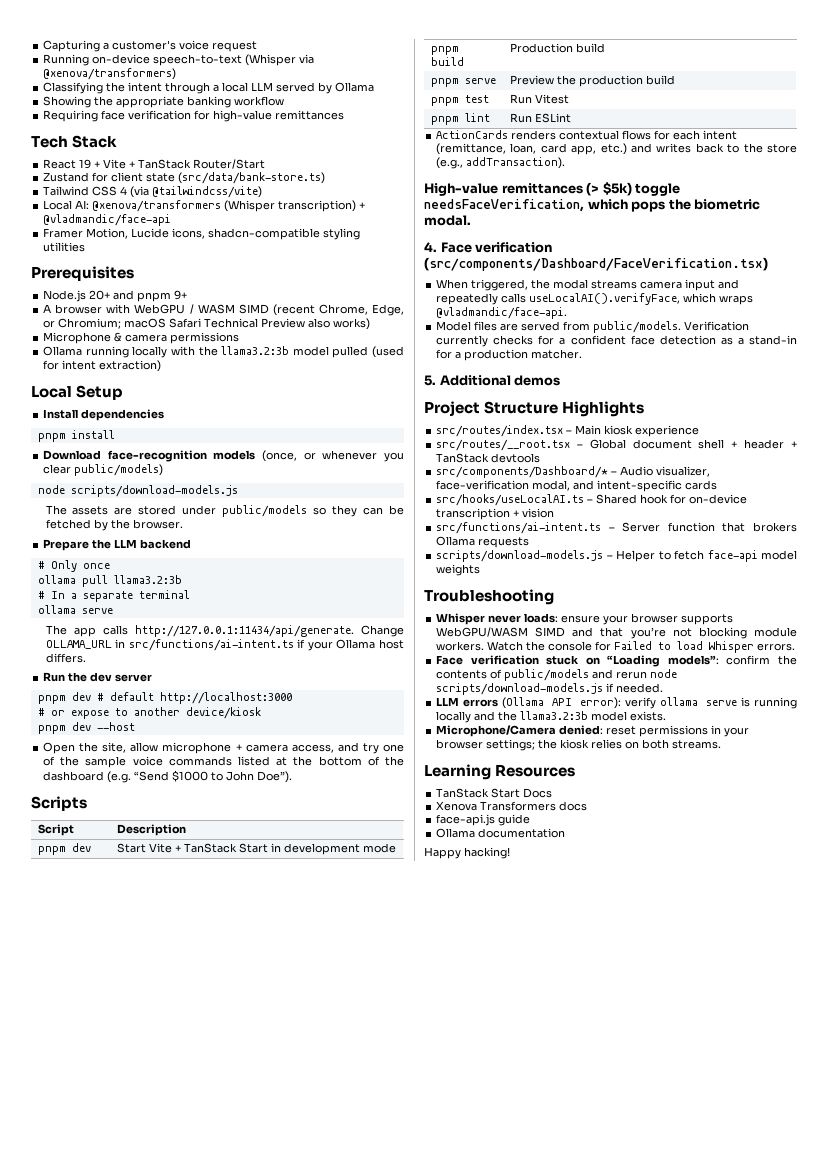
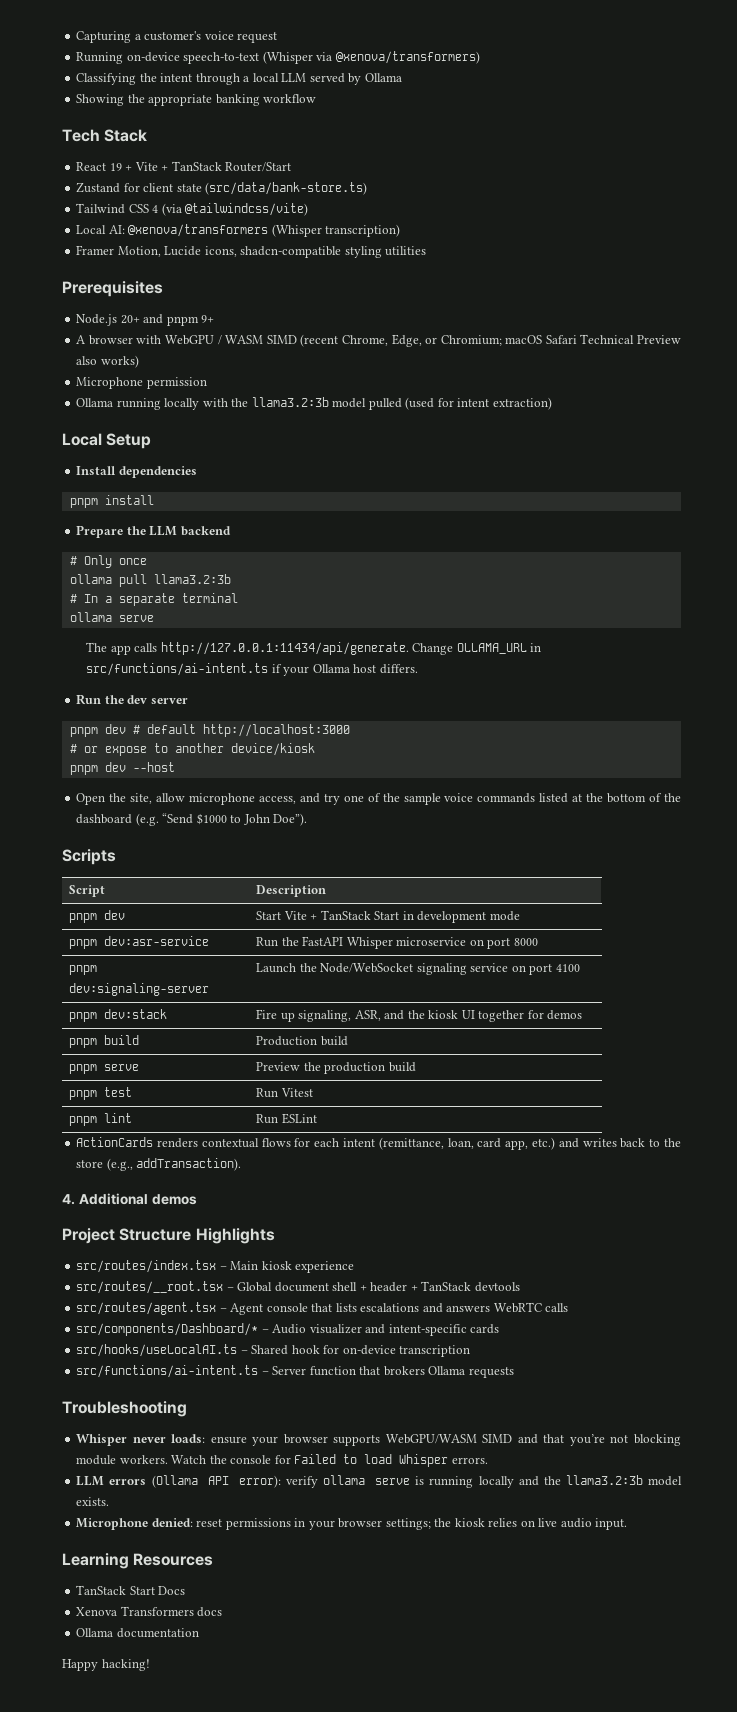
[43,110,345,122] // Requiring face verification for high-value remittances -> (317, 98) none
[359,202,366,209] [43,214,172,226] + @vladmandic/face-api -> (401, 230) none
[114,332,240,344] & camera permissions -> [146,377,207,389] permission
[43,450,404,462] [43,464,164,476] [37,485,238,497] [45,505,404,517] [45,519,183,531] // Download face-recognition models (once, or whenever you clear public/models) // node scripts/download-models.js // The assets are stored under public/models so they can be fetched by the browser. -> (154, 500) none
[235,744,288,752] + camera -> (256, 799) none
(397, 848) none -> [68,936,209,949] [255,936,538,949] [68,965,97,975] [68,983,209,996] [255,963,580,975] [68,1009,167,1022] [255,1009,583,1022] // pnpm dev:asr-service | Run the FastAPI Whisper microservice on port 8000 // pnpm dev:signaling-server | Launch the Node/WebSocket signaling service on port 4100 // pnpm dev:stack | Fire up signaling, ASR, and the kiosk UI together for demos
[424,182,681,196] [424,199,761,212] [424,215,471,226] [424,242,553,253] [424,257,768,271] [436,279,740,291] [436,293,754,305] [436,307,568,319] [436,321,750,333] [436,335,797,347] [436,349,583,361] [424,375,436,386] High-value remittances (> $5k) toggle needsFaceVerification, which pops the biometric modal. // 4. Face verification (src/components/Dashboard/FaceVerification.tsx) // When triggered, the modal streams camera input and repeatedly calls useLocalAI().verifyFace, which wraps @vladmandic/face-api. // Model files are served from public/models. Verification currently checks for a confident face detection as a stand-in for a production matcher. // 5. -> [62,1194,75,1205] 4.
(541, 458) none -> [76,1302,569,1315] // src/routes/agent.tsx – Agent console that lists escalations and answers WebRTC calls
[656,466,711,477] [436,480,571,491] visualizer, face-verification modal, -> [309,1324,362,1334] visualizer
[513,508,555,518] + vision -> (471, 1351) none
[436,550,797,562] [436,564,481,576] // scripts/download-models.js – Helper to fetch face-api model weights -> (514, 1372) none
[436,655,797,667] [436,669,678,681] [436,683,664,695] // Face verification stuck on “Loading models”: confirm the contents of public/models and rerun node scripts/download-models.js if needed. -> (488, 1460) none
[436,725,557,737] Microphone/Camera -> [76,1518,149,1530] Microphone
[642,739,722,749] both streams. -> [538,1518,628,1530] live audio input.
[436,814,531,826] // face-api.js guide -> (223, 1612) none

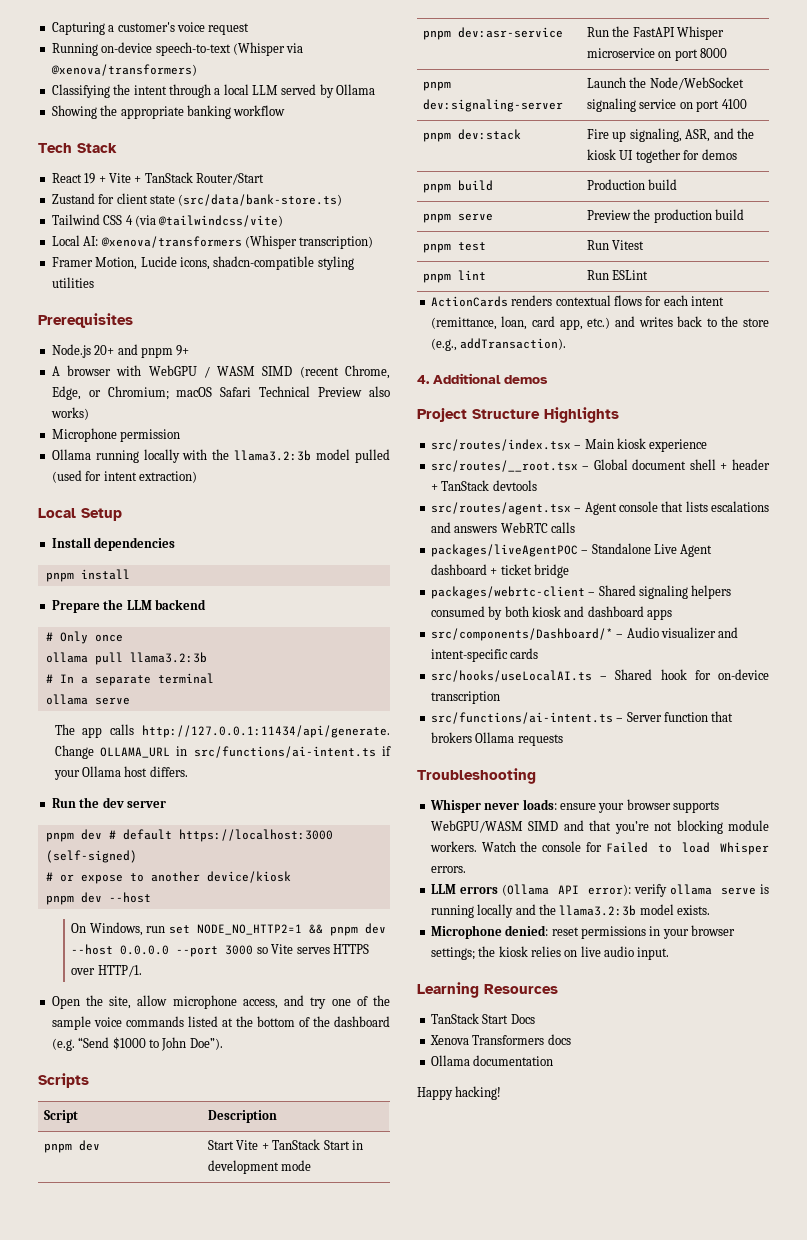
[202,724,350,737] http://localhost:3000 -> [178,829,333,842] [45,850,137,863] https://localhost:3000 (self-signed)
(175, 767) none -> [71,922,386,936] [71,944,369,957] [71,965,142,977] // On Windows, run set NODE_NO_HTTP2=1 && pnpm dev --host 0.0.0.0 --port 3000 so Vite serves HTTPS over HTTP/1.
(569, 1307) none -> [430,543,713,557] [430,564,569,578] [430,585,732,599] [430,606,672,620] // packages/liveAgentPOC – Standalone Live Agent dashboard + ticket bridge // packages/webrtc-client – Shared signaling helpers consumed by both kiosk and dashboard apps

